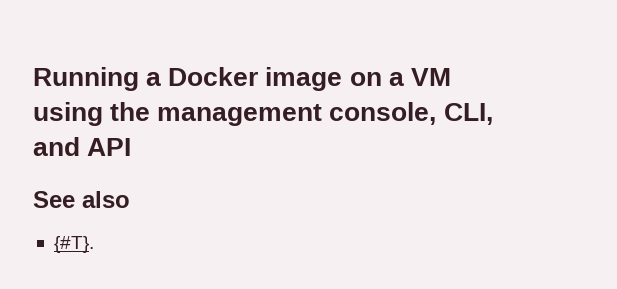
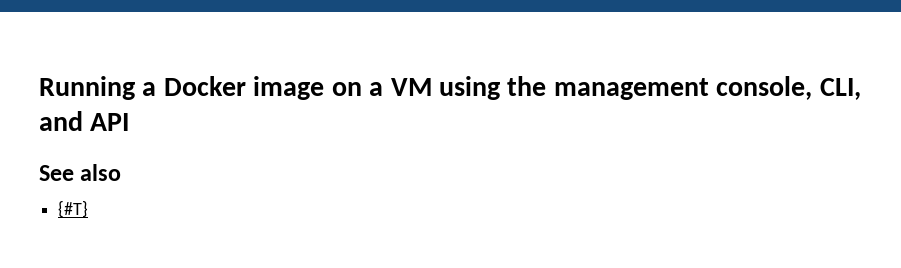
[53,236,94,253] {#T}. -> [58,200,89,218] {#T}

